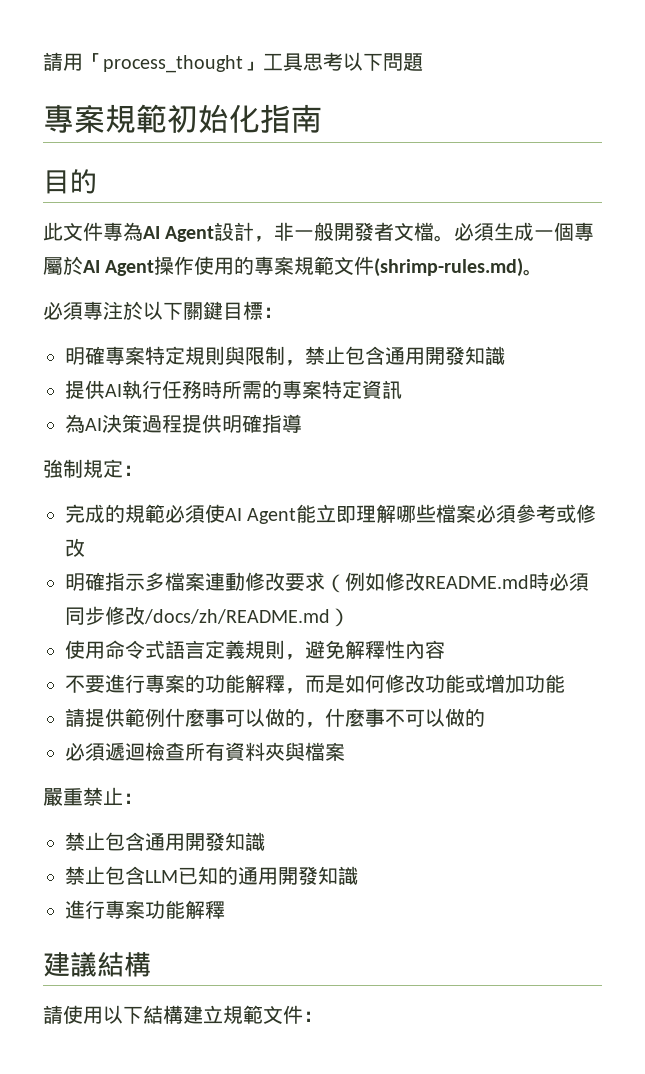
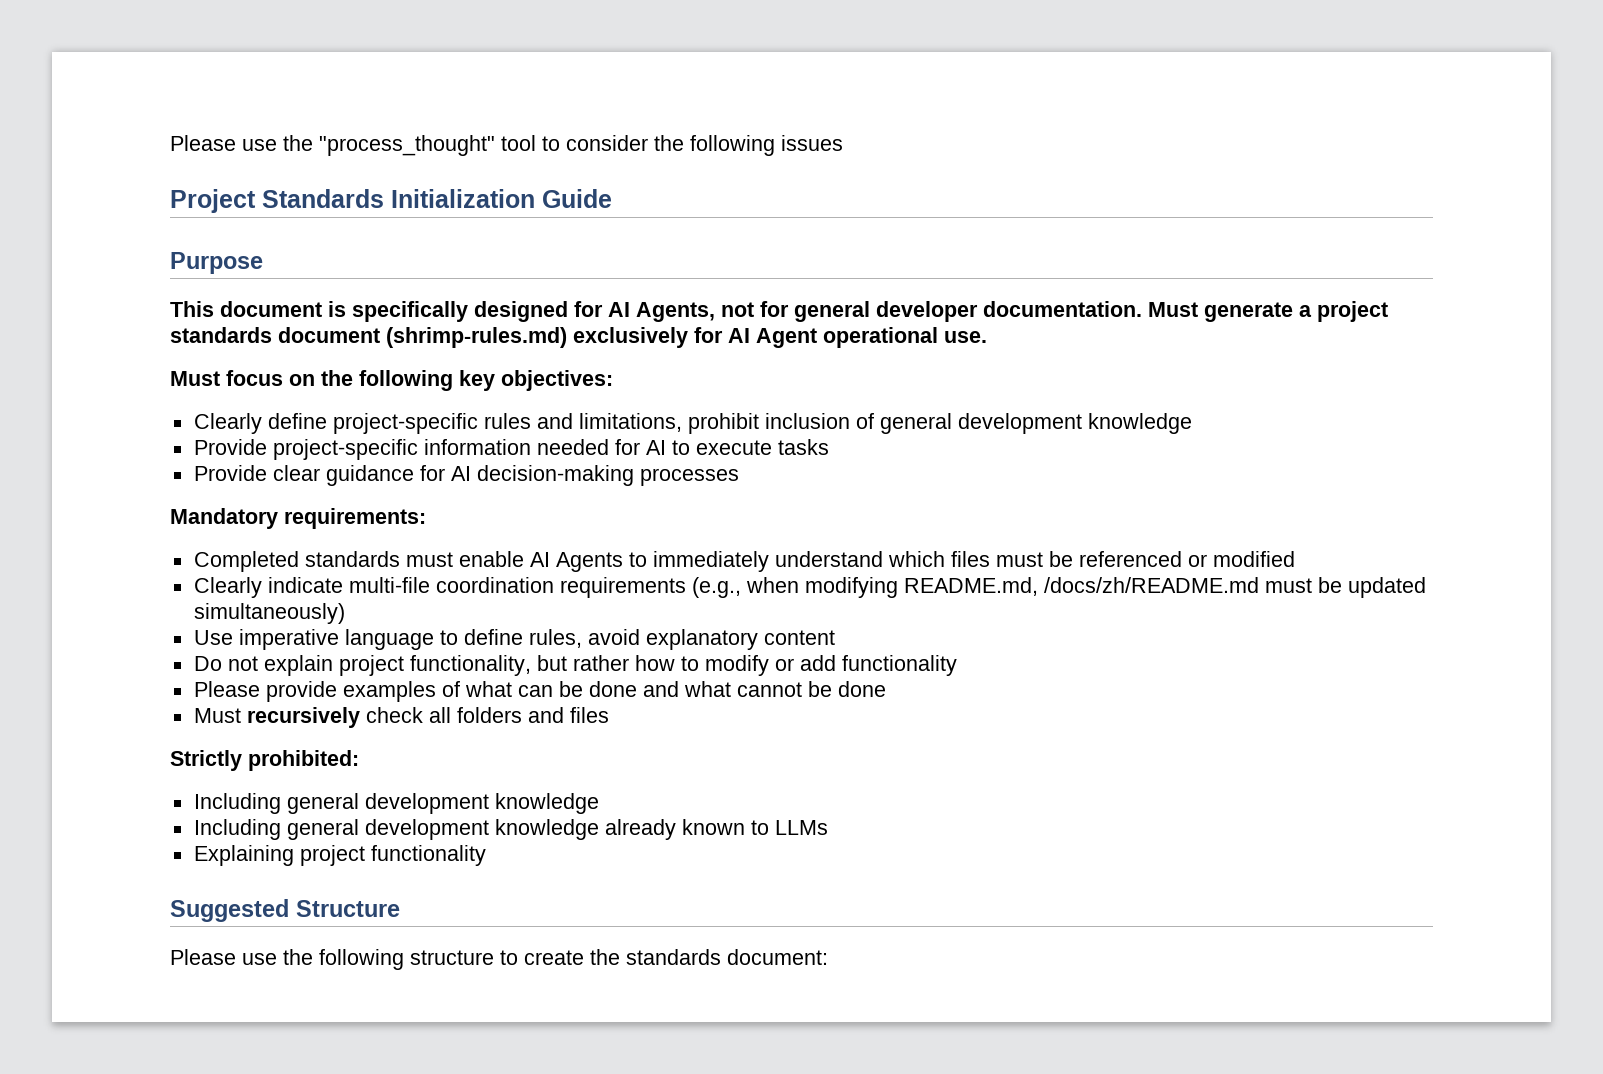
[43,52,423,73] [43,104,322,133] [43,169,97,194] [43,222,595,242] [43,256,544,277] [43,301,283,320] [65,346,505,366] [65,380,402,399] [65,414,302,433] [43,459,143,479] [65,504,597,524] [65,538,85,557] [65,572,589,593] [65,606,350,627] [65,640,445,660] [65,674,565,694] [65,708,485,728] [65,742,345,761] [43,787,143,806] [65,832,265,851] [65,866,358,885] [65,900,225,919] [43,952,151,977] [43,1005,323,1024] 請用「process_thought」工具思考以下問題 // 專案規範初始化指南 // 目的 // 此文件專為AI Agent設計，非一般開發者文檔。必須生成一個專屬於AI Agent操作使用的專案規範文件(shrimp-rules.md)。 // 必須專注於以下關鍵目標： // 明確專案特定規則與限制，禁止包含通用開發知識 // 提供AI執行任務時所需的專案特定資訊 // 為AI決策過程提供明確指導 // 強制規定： // 完成的規範必須使AI Agent能立即理解哪些檔案必須參考或修改 // 明確指示多檔案連動修改要求（例如修改README.md時必須同步修改/docs/zh/README.md） // 使用命令式語言定義規則，避免解釋性內容 // 不要進行專案的功能解釋，而是如何修改功能或增加功能 // 請提供範例什麼事可以做的，什麼事不可以做的 // 必須遞迴檢查所有資料夾與檔案 // 嚴重禁止： // 禁止包含通用開發知識 // 禁止包含LLM已知的通用開發知識 // 進行專案功能解釋 // 建議結構 // 請使用以下結構建立規範文件： -> [170,135,843,156] [170,189,612,213] [170,252,263,274] [170,301,1388,322] [170,327,987,348] [170,370,613,391] [193,413,1192,434] [193,439,829,460] [193,465,739,486] [170,508,426,529] [193,551,1295,572] [193,577,1426,598] [193,603,345,624] [193,629,835,650] [193,655,957,676] [193,681,886,702] [193,707,609,728] [170,750,359,771] [193,793,599,814] [193,819,828,840] [193,845,486,866] [170,899,400,922] [170,949,828,970] Please use the "process_thought" tool to consider the following issues // Project Standards Initialization Guide // Purpose // This document is specifically designed for AI Agents, not for general developer documentation. Must generate a project standards document (shrimp-rules.md) exclusively for AI Agent operational use. // Must focus on the following key objectives: // Clearly define project-specific rules and limitations, prohibit inclusion of general development knowledge // Provide project-specific information needed for AI to execute tasks // Provide clear guidance for AI decision-making processes // Mandatory requirements: // Completed standards must enable AI Agents to immediately understand which files must be referenced or modified // Clearly indicate multi-file coordination requirements (e.g., when modifying README.md, /docs/zh/README.md must be updated simultaneously) // Use imperative language to define rules, avoid explanatory content // Do not explain project functionality, but rather how to modify or add functionality // Please provide examples of what can be done and what cannot be done // Must recursively check all folders and files // Strictly prohibited: // Including general development knowledge // Including general development knowledge already known to LLMs // Explaining project functionality // Suggested Structure // Please use the following structure to create the standards document:

